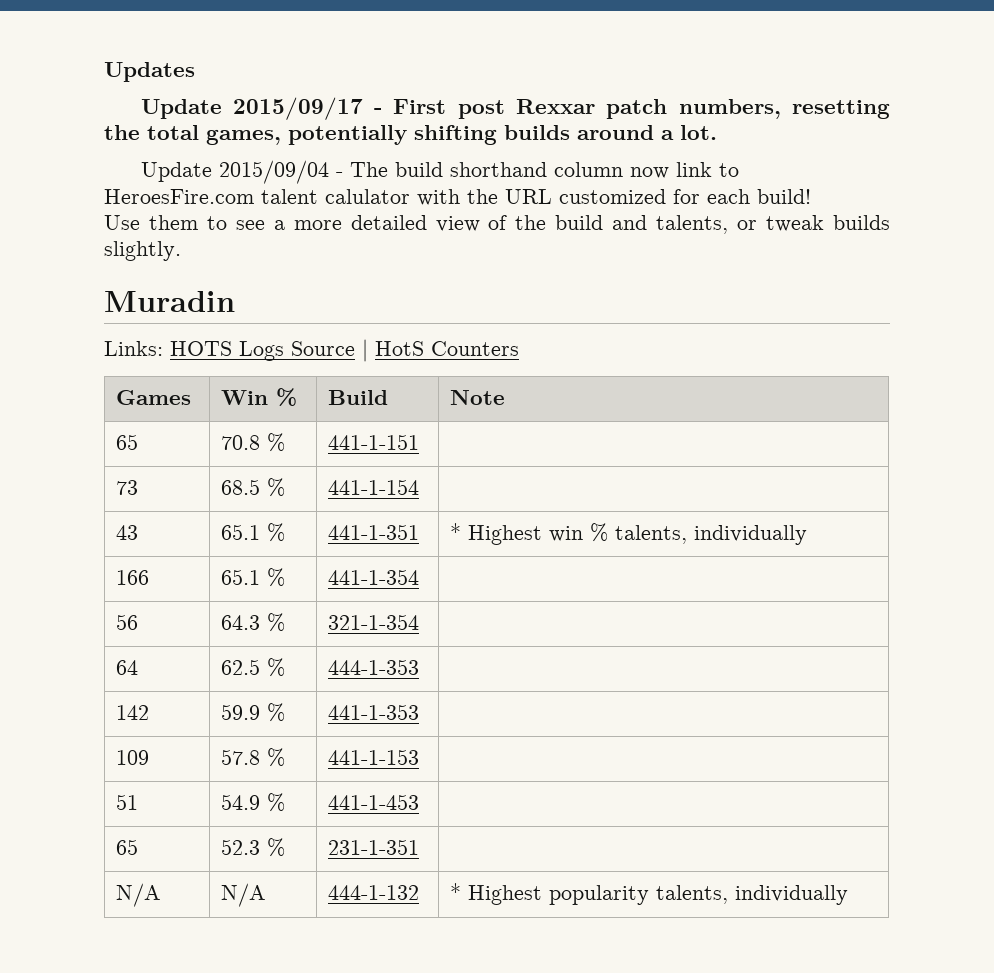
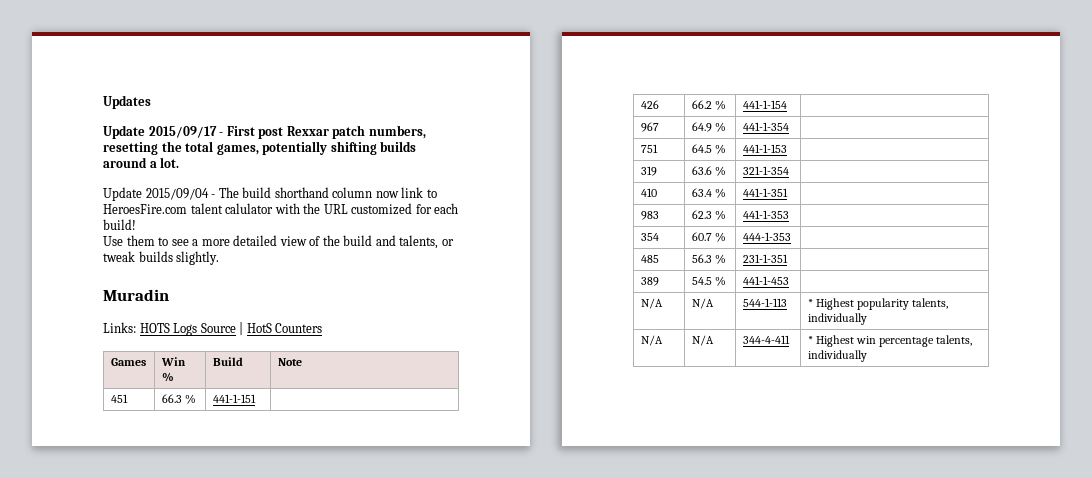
[115,434,138,450] [220,435,260,450] 65 | 70.8 -> [110,394,128,403] [161,394,182,403] 451 | 66.3
[115,480,138,495] [220,479,260,495] 73 | 68.5 -> [640,100,659,109] [691,100,712,109] 426 | 66.2
[115,525,138,540] [220,523,285,542] [327,524,419,540] [449,523,807,545] [115,570,149,585] [220,568,285,587] [327,569,419,585] [115,614,138,630] [220,613,285,632] [327,614,419,630] [115,660,138,675] [220,659,260,675] 43 | 65.1 % | 441-1-351 | * Highest win % talents, individually // 166 | 65.1 % | 441-1-354 | // 56 | 64.3 % | 321-1-354 | // 64 | 62.5 -> [640,122,659,132] [691,122,726,132] [742,122,789,131] [640,144,658,153] [691,144,726,154] [742,144,787,153] [640,166,657,176] [691,166,726,176] [742,166,789,175] [640,188,657,197] [691,188,726,198] [742,188,788,197] [640,211,659,220] [691,210,726,220] [742,210,789,219] [640,233,659,241] [691,232,712,241] 967 | 64.9 % | 441-1-354 | // 751 | 64.5 % | 441-1-153 | // 319 | 63.6 % | 321-1-354 | // 410 | 63.4 % | 441-1-351 | // 983 | 62.3 % | 441-1-353 | // 354 | 60.7
[115,705,149,720] [220,703,285,722] [327,704,419,720] [115,750,149,765] [220,748,285,767] [327,749,419,765] [115,794,138,810] [220,793,285,812] [327,794,419,810] [115,839,138,855] [220,838,285,857] [327,839,419,855] [115,883,161,907] [220,883,266,907] [327,885,419,900] 142 | 59.9 % | 441-1-353 | // 109 | 57.8 % | 441-1-153 | // 51 | 54.9 % | 441-1-453 | // 65 | 52.3 % | 231-1-351 | // N/A | N/A | 444-1-132 -> [640,255,659,263] [691,254,726,264] [742,254,788,263] [640,277,659,286] [691,276,726,286] [742,276,789,285] [640,298,663,309] [691,298,714,309] [742,298,787,307] 485 | 56.3 % | 231-1-351 | // 389 | 54.5 % | 441-1-453 | // N/A | N/A | 544-1-113
(848, 895) none -> [640,335,663,346] [691,335,714,346] [742,335,790,344] [807,335,973,347] [807,350,867,362] // N/A | N/A | 344-4-411 | * Highest win percentage talents, individually

